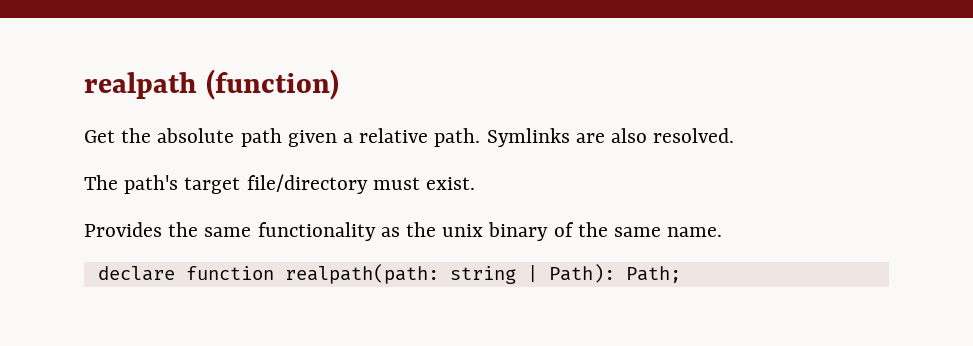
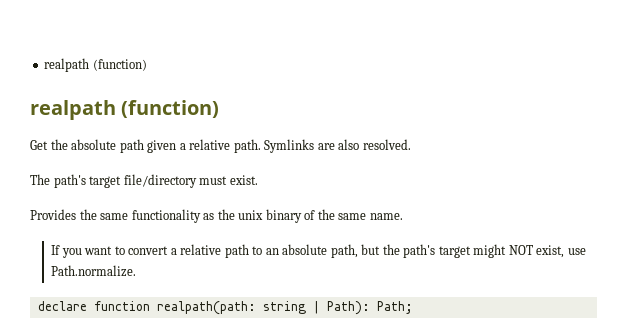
[84,69,339,100] realpath (function) -> [44,58,147,72] [30,100,220,120] realpath (function) // realpath (function)
(723, 232) none -> [51,244,586,258] [51,265,137,277] // If you want to convert a relative path to an absolute path, but the path's target might NOT exist, use Path.normalize.

